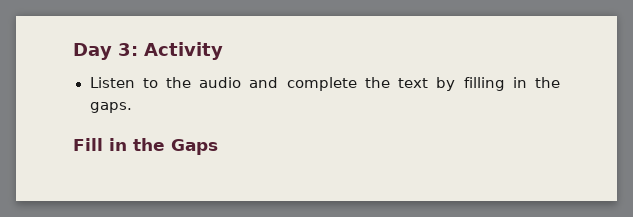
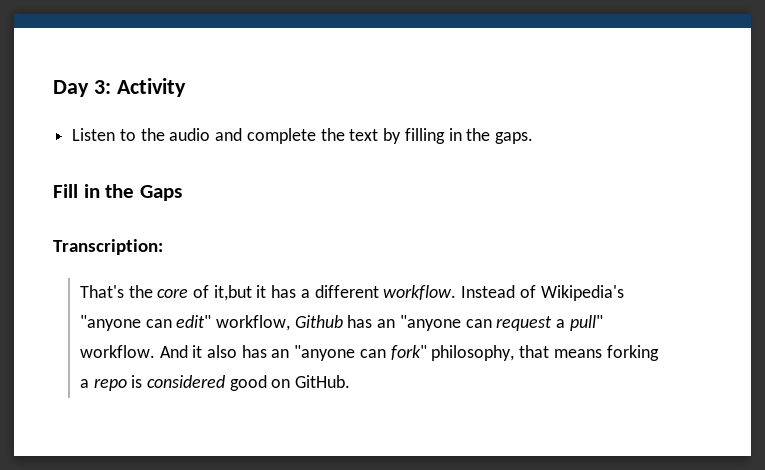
(218, 147) none -> [53,239,163,255] [79,285,624,301] [79,315,603,331] [79,345,659,361] [79,375,351,391] // Transcription: // That's the core of it,but it has a different workflow. Instead of Wikipedia's "anyone can edit" workflow, Github has an "anyone can request a pull" workflow. And it also has an "anyone can fork" philosophy, that means forking a repo is considered good on GitHub.

